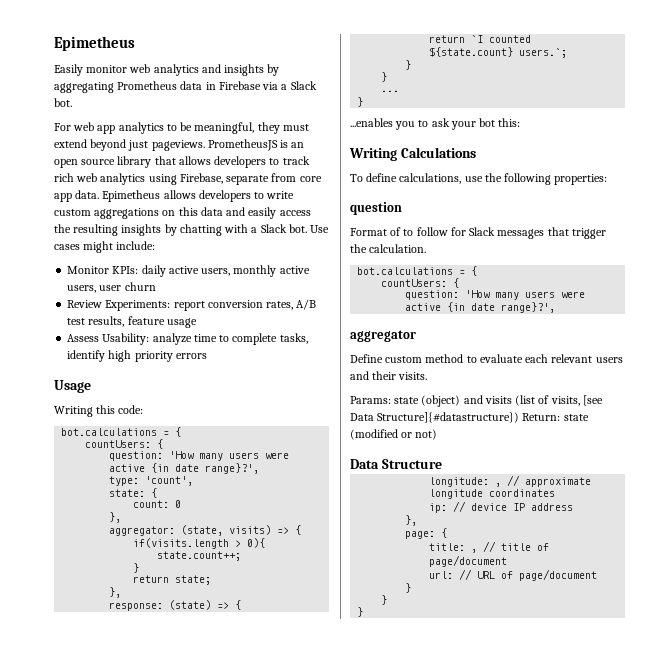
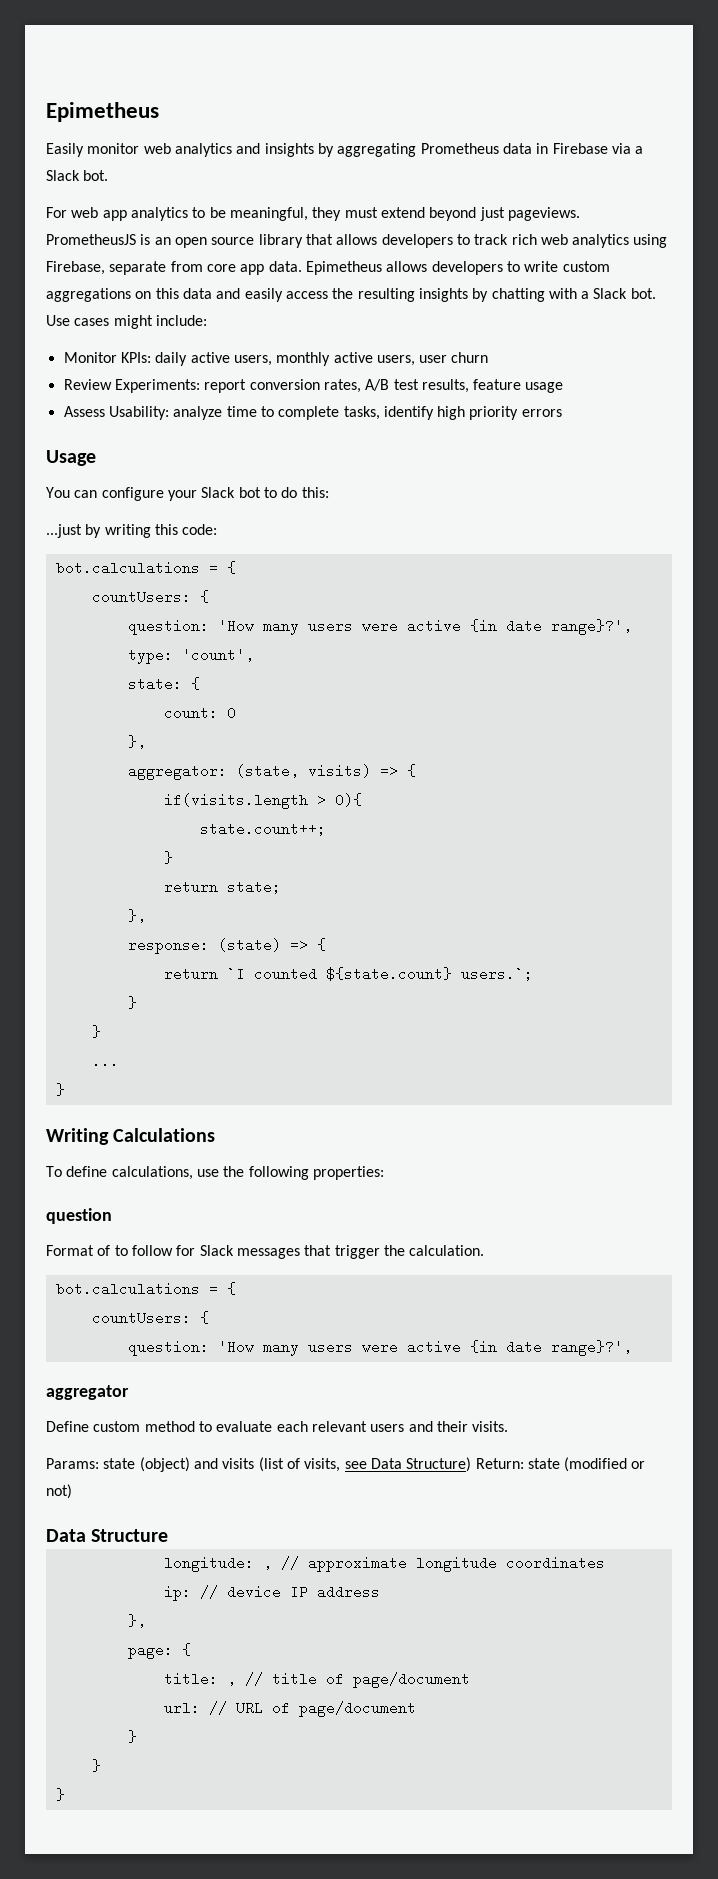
[54,406,93,417] Writing -> [46,487,329,501] [46,524,151,538] You can configure your Slack bot to do this: // ...just by writing
[350,118,521,130] // ...enables you to ask your bot this: -> (65, 1089) none
[582,395,603,406] [350,412,520,423] [see Data Structure]{#datastructure}) -> [344,1457,472,1472] see Data Structure)

